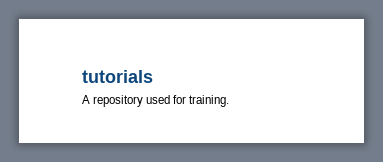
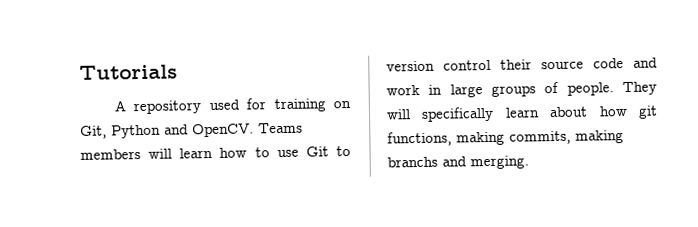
[82,70,153,83] tutorials -> [79,64,178,80] Tutorials
[189,95,230,107] training. -> [273,98,351,113] [80,122,303,139] [80,145,351,160] [386,57,658,72] [386,81,657,98] [386,105,658,122] [387,130,624,147] [387,155,529,170] training on Git, Python and OpenCV. Teams members will learn how to use Git to version control their source code and work in large groups of people. They will specifically learn about how git functions, making commits, making branchs and merging.

